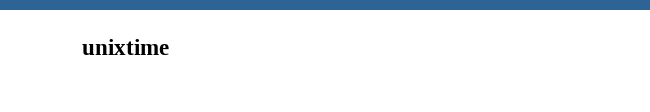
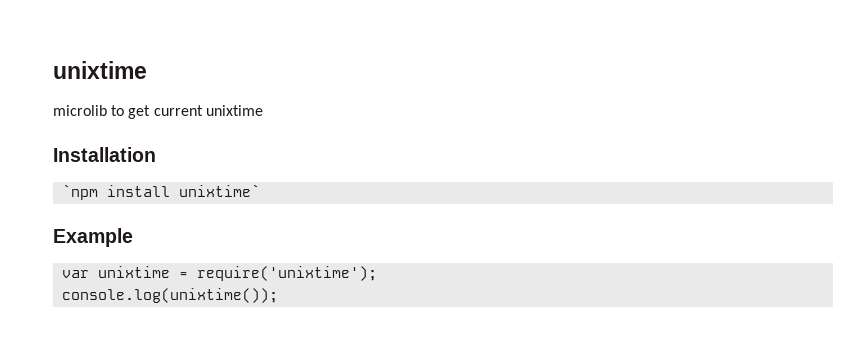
[82,39,169,55] unixtime -> [53,61,147,79] [53,105,263,119] [53,147,156,162] [62,184,261,200] [53,228,133,247] [62,266,378,281] [62,288,279,303] unixtime // microlib to get current unixtime // Installation // `npm install unixtime` // Example // var unixtime = require('unixtime'); // console.log(unixtime());

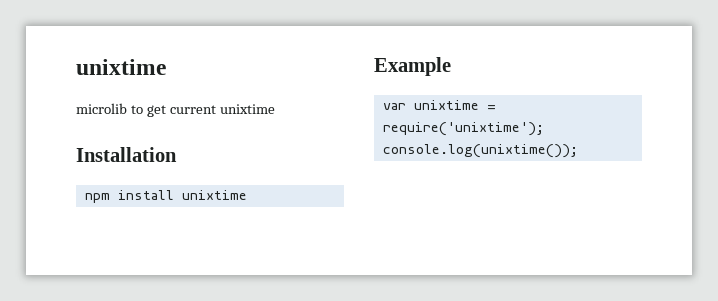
[62,184,261,200] `npm install unixtime` -> [84,190,247,203] npm install unixtime

